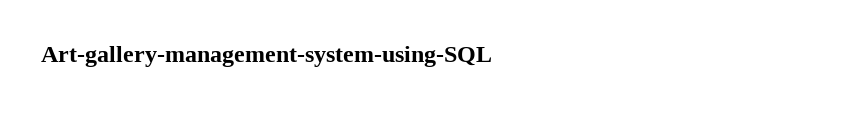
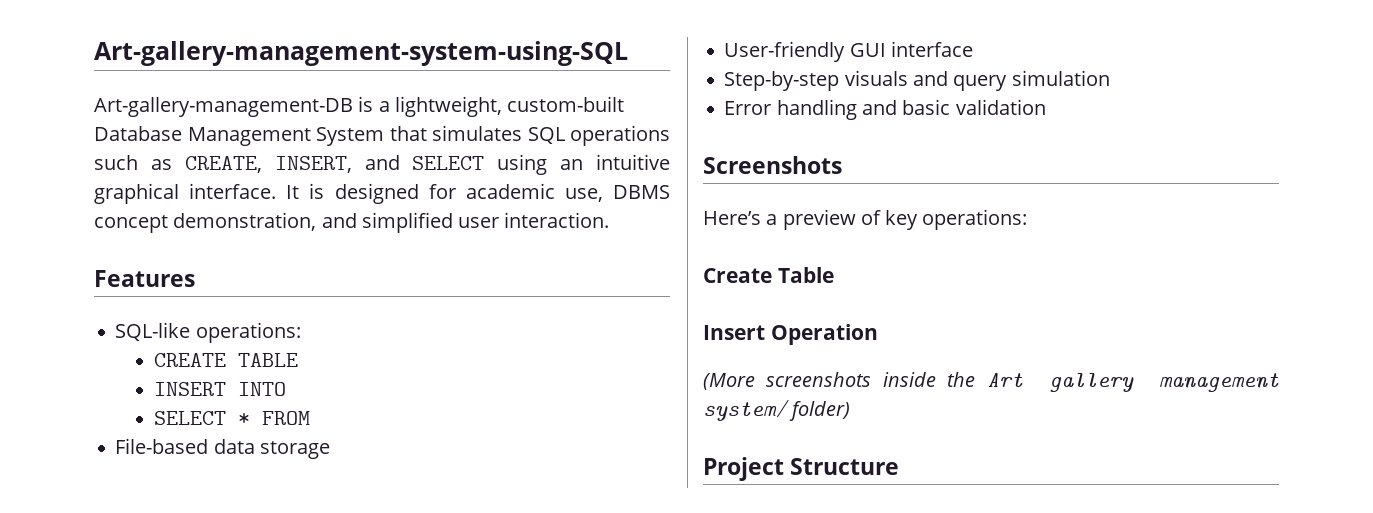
(492, 56) none -> [94,96,625,117] [94,125,670,146] [94,154,670,175] [94,183,670,204] [94,212,610,233] [94,270,195,287] [115,322,301,343] [153,353,298,367] [153,382,286,396] [153,411,310,425] [115,438,330,459] [724,41,973,62] [724,70,1110,91] [724,99,1046,120] [703,156,842,174] [703,209,1028,230] [703,267,834,283] [703,324,878,345] [703,372,1279,392] [703,400,851,421] [703,457,900,481] // Art-gallery-management-DB is a lightweight, custom-built Database Management System that simulates SQL operations such as CREATE, INSERT, and SELECT using an intuitive graphical interface. It is designed for academic use, DBMS concept demonstration, and simplified user interaction. // Features // SQL-like operations: // CREATE TABLE // INSERT INTO // SELECT * FROM // File-based data storage // User-friendly GUI interface // Step-by-step visuals and query simulation // Error handling and basic validation // Screenshots // Here’s a preview of key operations: // Create Table // Insert Operation // (More screenshots inside the Art gallery management system/ folder) // Project Structure

